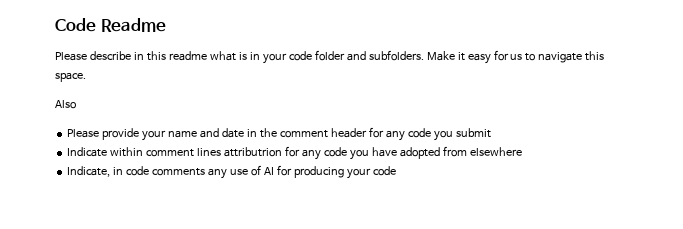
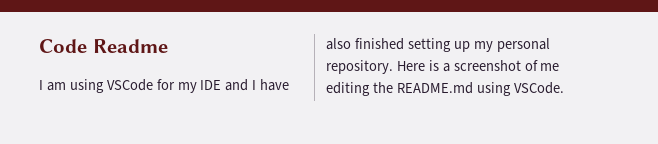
[55,50,605,64] [55,72,86,82] [55,100,76,109] [67,127,491,141] [67,146,522,160] [67,165,396,179] Please describe in this readme what is in your code folder and subfolders. Make it easy for us to navigate this space. // Also // Please provide your name and date in the comment header for any code you submit // Indicate within comment lines attributrion for any code you have adopted from elsewhere // Indicate, in code comments any use of AI for producing your code -> [39,79,290,93] [326,38,550,52] [326,60,560,74] [326,82,564,96] I am using VSCode for my IDE and I have also finished setting up my personal repository. Here is a screenshot of me editing the README.md using VSCode.

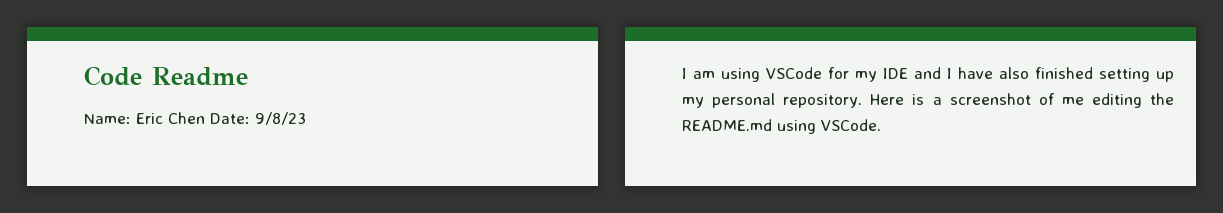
(168, 46) none -> [84,112,306,125] // Name: Eric Chen Date: 9/8/23

